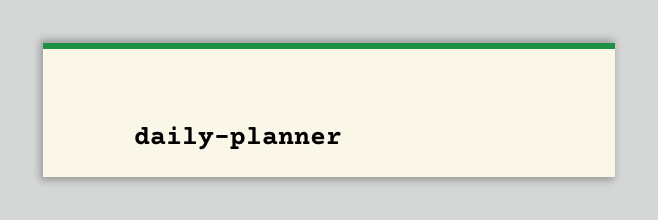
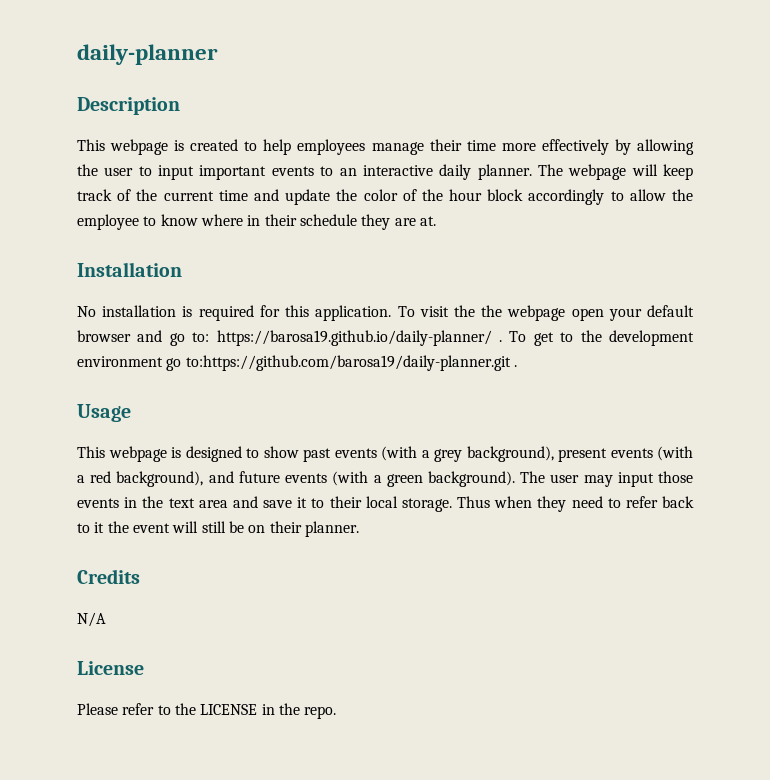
(342, 138) none -> [77,97,180,115] [77,139,695,155] [77,164,693,180] [77,189,693,205] [77,214,436,230] [77,262,182,277] [77,305,694,321] [77,330,694,346] [77,355,517,371] [77,404,131,422] [77,446,693,462] [77,471,693,487] [77,496,694,512] [77,521,359,537] [77,569,140,584] [77,612,106,627] [77,661,144,675] [77,703,337,719] // Description // This webpage is created to help employees manage their time more effectively by allowing the user to input important events to an interactive daily planner. The webpage will keep track of the current time and update the color of the hour block accordingly to allow the employee to know where in their schedule they are at. // Installation // No installation is required for this application. To visit the the webpage open your default browser and go to: https://barosa19.github.io/daily-planner/ . To get to the development environment go to:https://github.com/barosa19/daily-planner.git . // Usage // This webpage is designed to show past events (with a grey background), present events (with a red background), and future events (with a green background). The user may input those events in the text area and save it to their local storage. Thus when they need to refer back to it the event will still be on their planner. // Credits // N/A // License // Please refer to the LICENSE in the repo.

